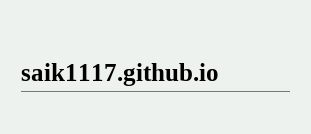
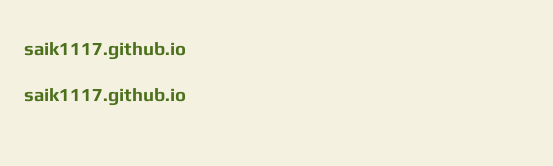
[21,63,219,86] saik1117.github.io -> [24,42,186,60] [24,88,186,106] saik1117.github.io // saik1117.github.io

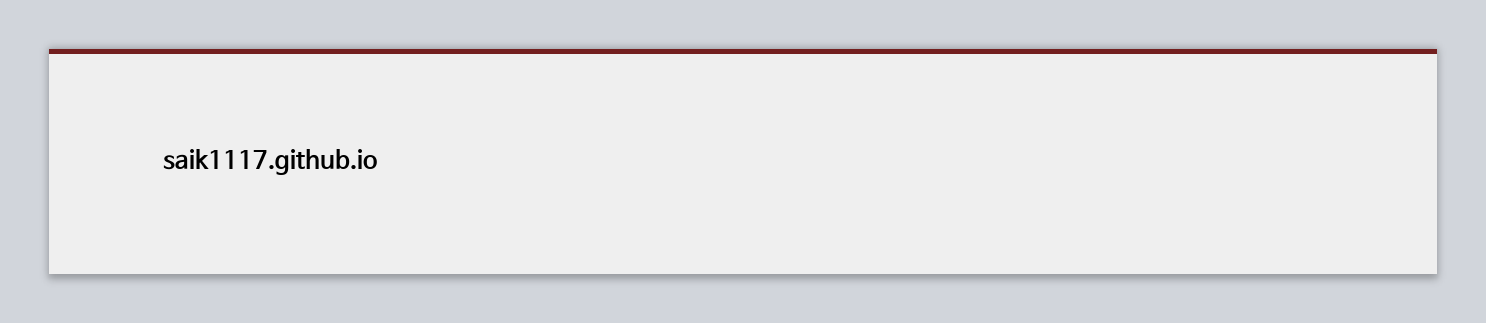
[24,42,186,60] [24,88,186,106] saik1117.github.io // saik1117.github.io -> [163,149,377,175] saik1117.github.io

